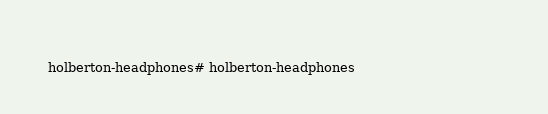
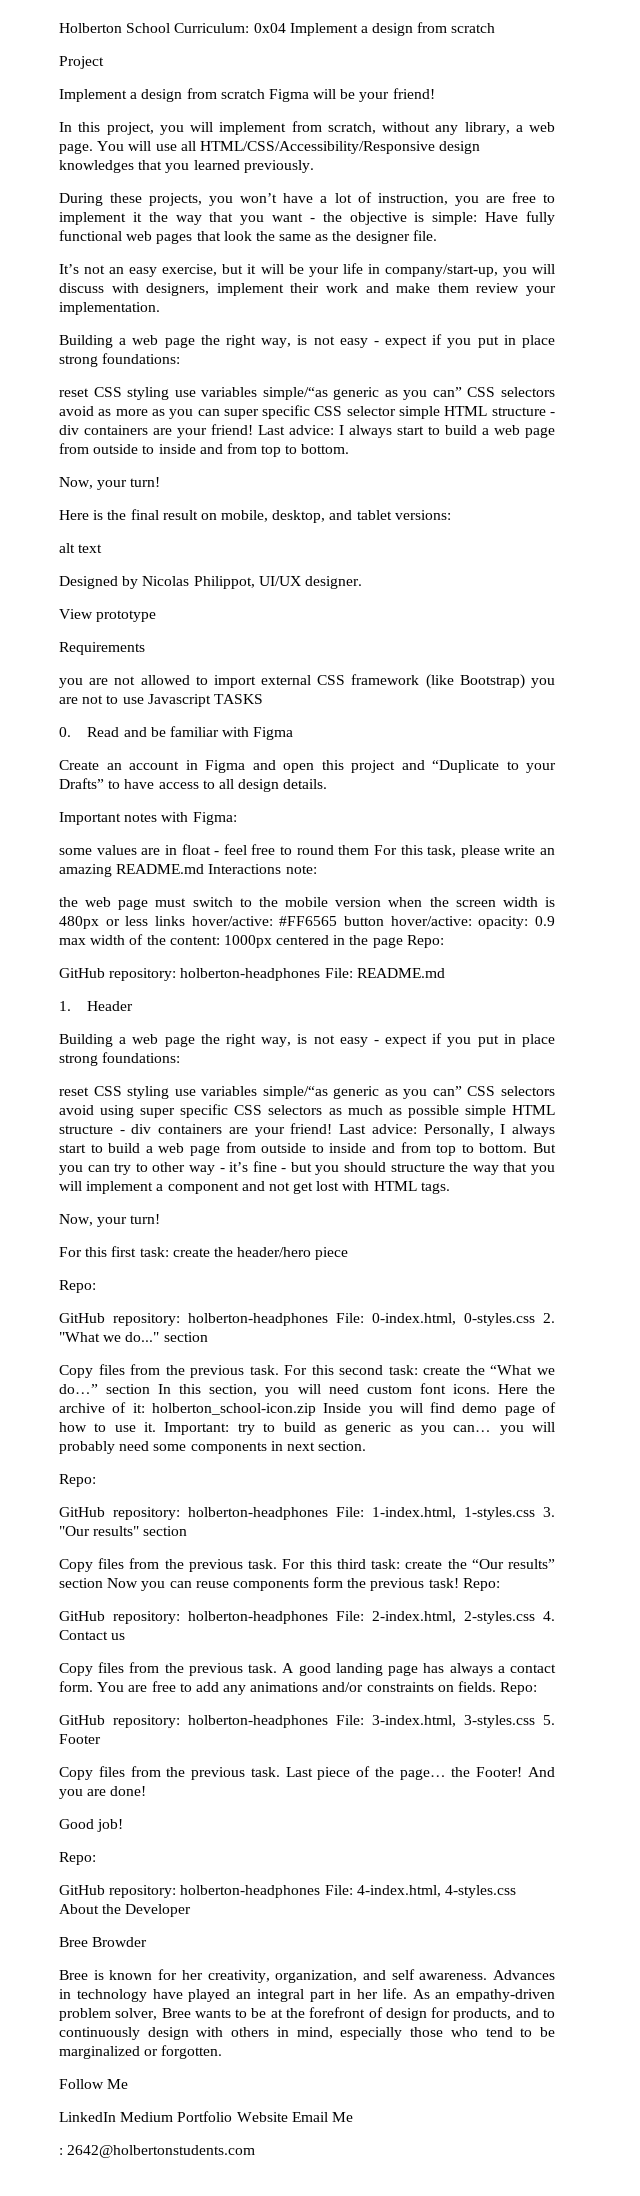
[48,62,355,75] holberton-headphones# holberton-headphones -> [59,22,496,36] [59,56,104,69] [59,88,435,102] [59,121,555,135] [59,141,481,154] [59,160,314,173] [59,192,555,206] [59,211,555,225] [59,230,437,244] [59,263,555,277] [59,283,557,296] [59,302,160,315] [59,334,555,348] [59,353,181,367] [59,387,555,400] [59,405,555,419] [59,424,555,438] [59,443,350,457] [59,477,161,490] [59,509,451,523] [59,543,103,553] [59,576,362,589] [59,609,157,622] [59,642,145,655] [59,674,555,689] [59,694,263,707] [59,726,294,740] [59,760,556,773] [59,778,328,792] [59,812,237,825] [59,844,555,858] [59,864,317,877] [59,897,555,910] [59,916,555,929] [59,934,444,948] [59,968,445,981] [59,1001,134,1011] [59,1033,555,1047] [59,1052,181,1066] [59,1086,555,1099] [59,1104,555,1118] [59,1123,555,1137] [59,1142,557,1156] [59,1161,555,1175] [59,1181,450,1194] [59,1214,161,1227] [59,1246,349,1260] [59,1280,96,1293] [59,1313,555,1326] [59,1332,208,1342] [59,1364,555,1378] [59,1383,555,1397] [59,1402,556,1416] [59,1422,555,1435] [59,1441,367,1454] [59,1474,96,1487] [59,1507,555,1520] [59,1526,188,1536] [59,1558,555,1572] [59,1577,500,1591] [59,1611,555,1624] [59,1630,126,1640] [59,1662,556,1676] [59,1681,538,1695] [59,1715,555,1728] [59,1734,101,1744] [59,1766,555,1780] [59,1786,147,1799] [59,1819,124,1832] [59,1852,96,1865] [59,1885,516,1898] [59,1904,192,1917] [59,1937,148,1947] [59,1969,555,1983] [59,1988,555,2002] [59,2007,555,2021] [59,2027,556,2040] [59,2045,223,2059] [59,2079,129,2089] [59,2111,353,2122] [59,2145,256,2158] Holberton School Curriculum: 0x04 Implement a design from scratch // Project // Implement a design from scratch Figma will be your friend! // In this project, you will implement from scratch, without any library, a web page. You will use all HTML/CSS/Accessibility/Responsive design knowledges that you learned previously. // During these projects, you won’t have a lot of instruction, you are free to implement it the way that you want - the objective is simple: Have fully functional web pages that look the same as the designer file. // It’s not an easy exercise, but it will be your life in company/start-up, you will discuss with designers, implement their work and make them review your implementation. // Building a web page the right way, is not easy - expect if you put in place strong foundations: // reset CSS styling use variables simple/“as generic as you can” CSS selectors avoid as more as you can super specific CSS selector simple HTML structure - div containers are your friend! Last advice: I always start to build a web page from outside to inside and from top to bottom. // Now, your turn! // Here is the final result on mobile, desktop, and tablet versions: // alt text // Designed by Nicolas Philippot, UI/UX designer. // View prototype // Requirements // you are not allowed to import external CSS framework (like Bootstrap) you are not to use Javascript TASKS // 0. Read and be familiar with Figma // Create an account in Figma and open this project and “Duplicate to your Drafts” to have access to all design details. // Important notes with Figma: // some values are in float - feel free to round them For this task, please write an amazing README.md Interactions note: // the web page must switch to the mobile version when the screen width is 480px or less links hover/active: #FF6565 button hover/active: opacity: 0.9 max width of the content: 1000px centered in the page Repo: // GitHub repository: holberton-headphones File: README.md // 1. Header // Building a web page the right way, is not easy - expect if you put in place strong foundations: // reset CSS styling use variables simple/“as generic as you can” CSS selectors avoid using super specific CSS selectors as much as possible simple HTML structure - div containers are your friend! Last advice: Personally, I always start to build a web page from outside to inside and from top to bottom. But you can try to other way - it’s fine - but you should structure the way that you will implement a component and not get lost with HTML tags. // Now, your turn! // For this first task: create the header/hero piece // Repo: // GitHub repository: holberton-headphones File: 0-index.html, 0-styles.css 2. "What we do..." section // Copy files from the previous task. For this second task: create the “What we do…” section In this section, you will need custom font icons. Here the archive of it: holberton_school-icon.zip Inside you will find demo page of how to use it. Important: try to build as generic as you can… you will probably need some components in next section. // Repo: // GitHub repository: holberton-headphones File: 1-index.html, 1-styles.css 3. "Our results" section // Copy files from the previous task. For this third task: create the “Our results” section Now you can reuse components form the previous task! Repo: // GitHub repository: holberton-headphones File: 2-index.html, 2-styles.css 4. Contact us // Copy files from the previous task. A good landing page has always a contact form. You are free to add any animations and/or constraints on fields. Repo: // GitHub repository: holberton-headphones File: 3-index.html, 3-styles.css 5. Footer // Copy files from the previous task. Last piece of the page… the Footer! And you are done! // Good job! // Repo: // GitHub repository: holberton-headphones File: 4-index.html, 4-styles.css About the Developer // Bree Browder // Bree is known for her creativity, organization, and self awareness. Advances in technology have played an integral part in her life. As an empathy-driven problem solver, Bree wants to be at the forefront of design for products, and to continuously design with others in mind, especially those who tend to be marginalized or forgotten. // Follow Me // LinkedIn Medium Portfolio Website Email Me // : 2642@holbertonstudents.com

